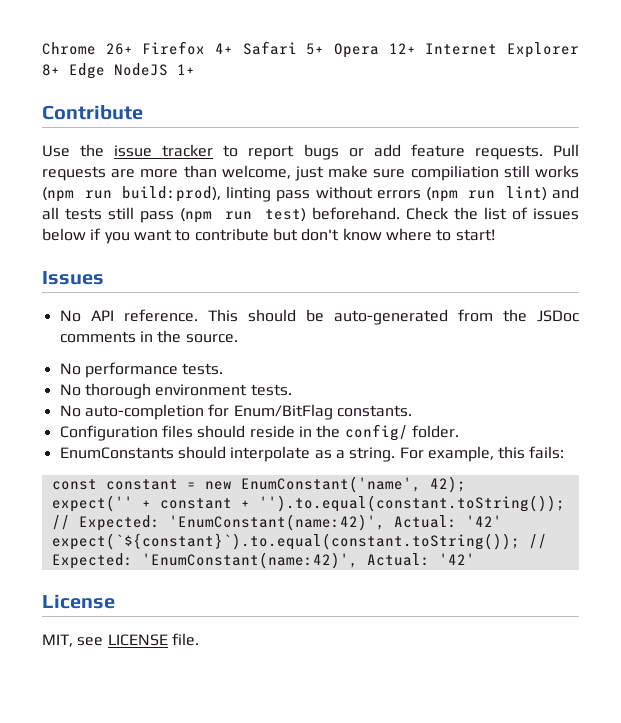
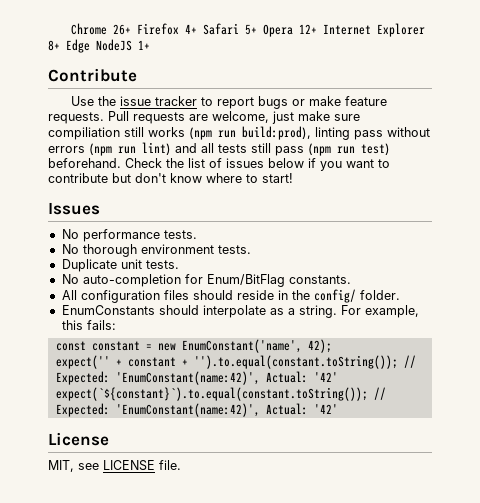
[373,144,401,157] add -> [308,96,341,106] make
[140,165,217,178] more than -> (208, 117) none
[59,309,579,325] [59,330,238,343] // No API reference. This should be auto-generated from the JSDoc comments in the source. -> (100, 208) none
(292, 390) none -> [61,259,179,272] // Duplicate unit tests.
[59,425,158,441] Configuration -> [61,290,160,303] All configuration

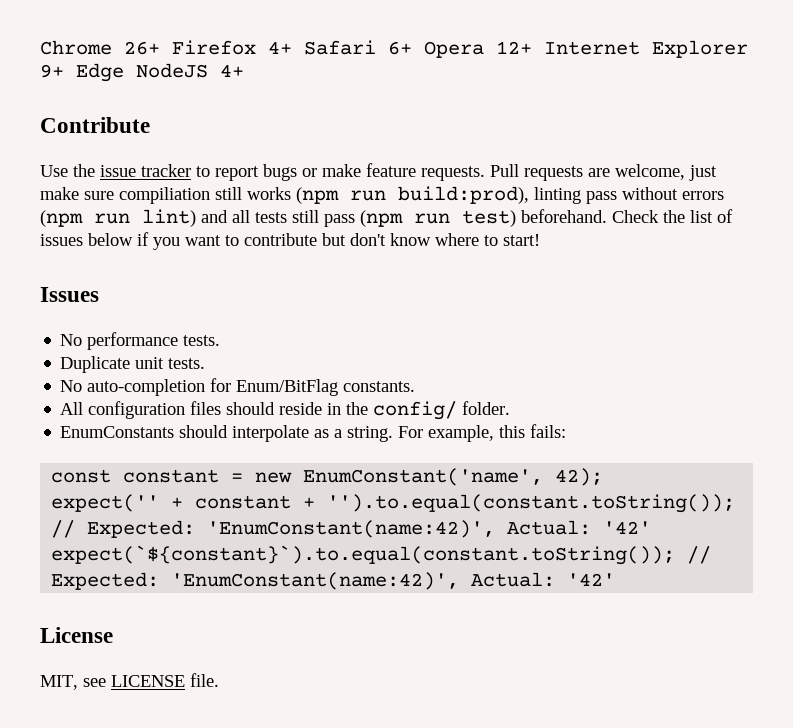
[244,24,257,35] 5+ -> [388,41,412,55] 6+
[48,40,60,51] 8+ -> [40,64,64,78] 9+
[138,40,150,50] 1+ -> [220,64,244,77] 4+
[61,244,251,257] // No thorough environment tests. -> (221, 340) none

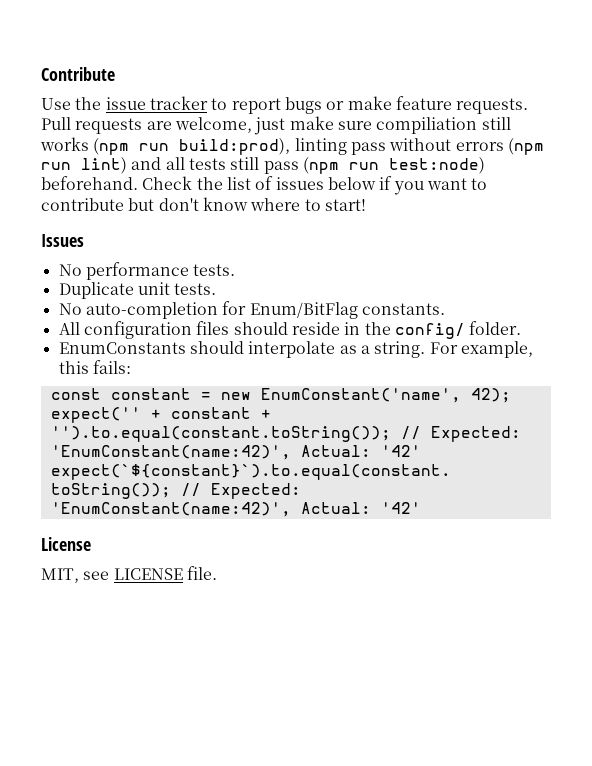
[40,40,748,58] [40,63,244,82] Chrome 26+ Firefox 4+ Safari 6+ Opera 12+ Internet Explorer 9+ Edge NodeJS 4+ // -> (41, 74) none
[462,210,516,227] test) -> [388,157,485,174] test:node)

